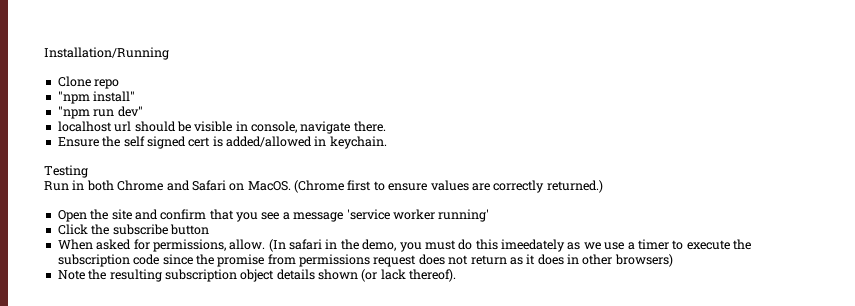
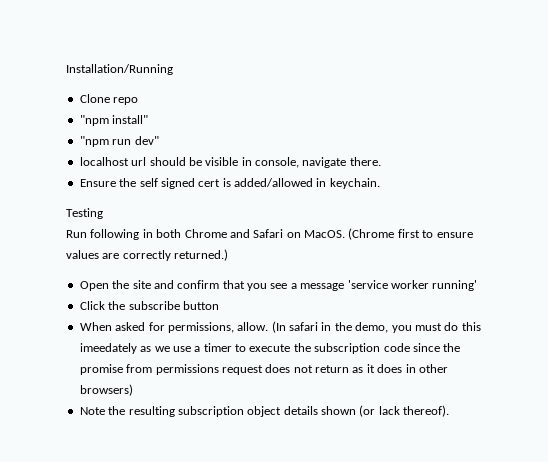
(69, 186) none -> [90,229,140,240] following

